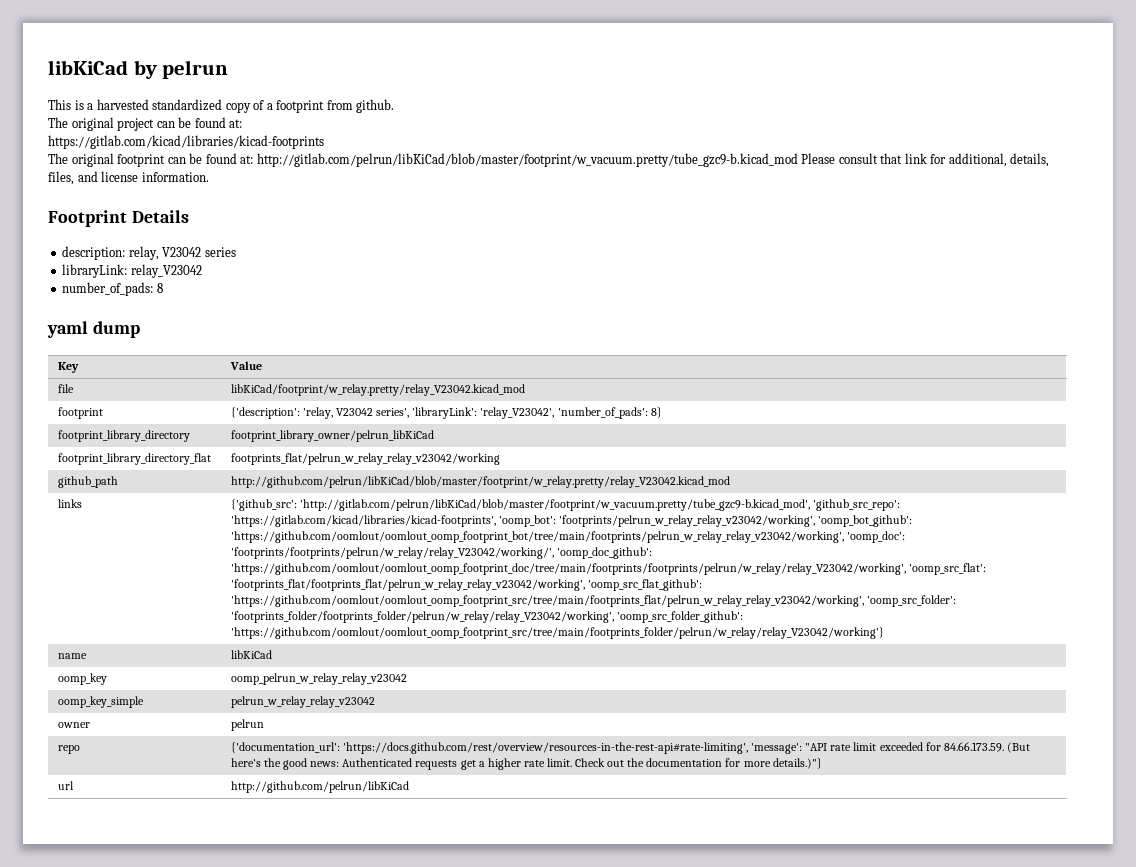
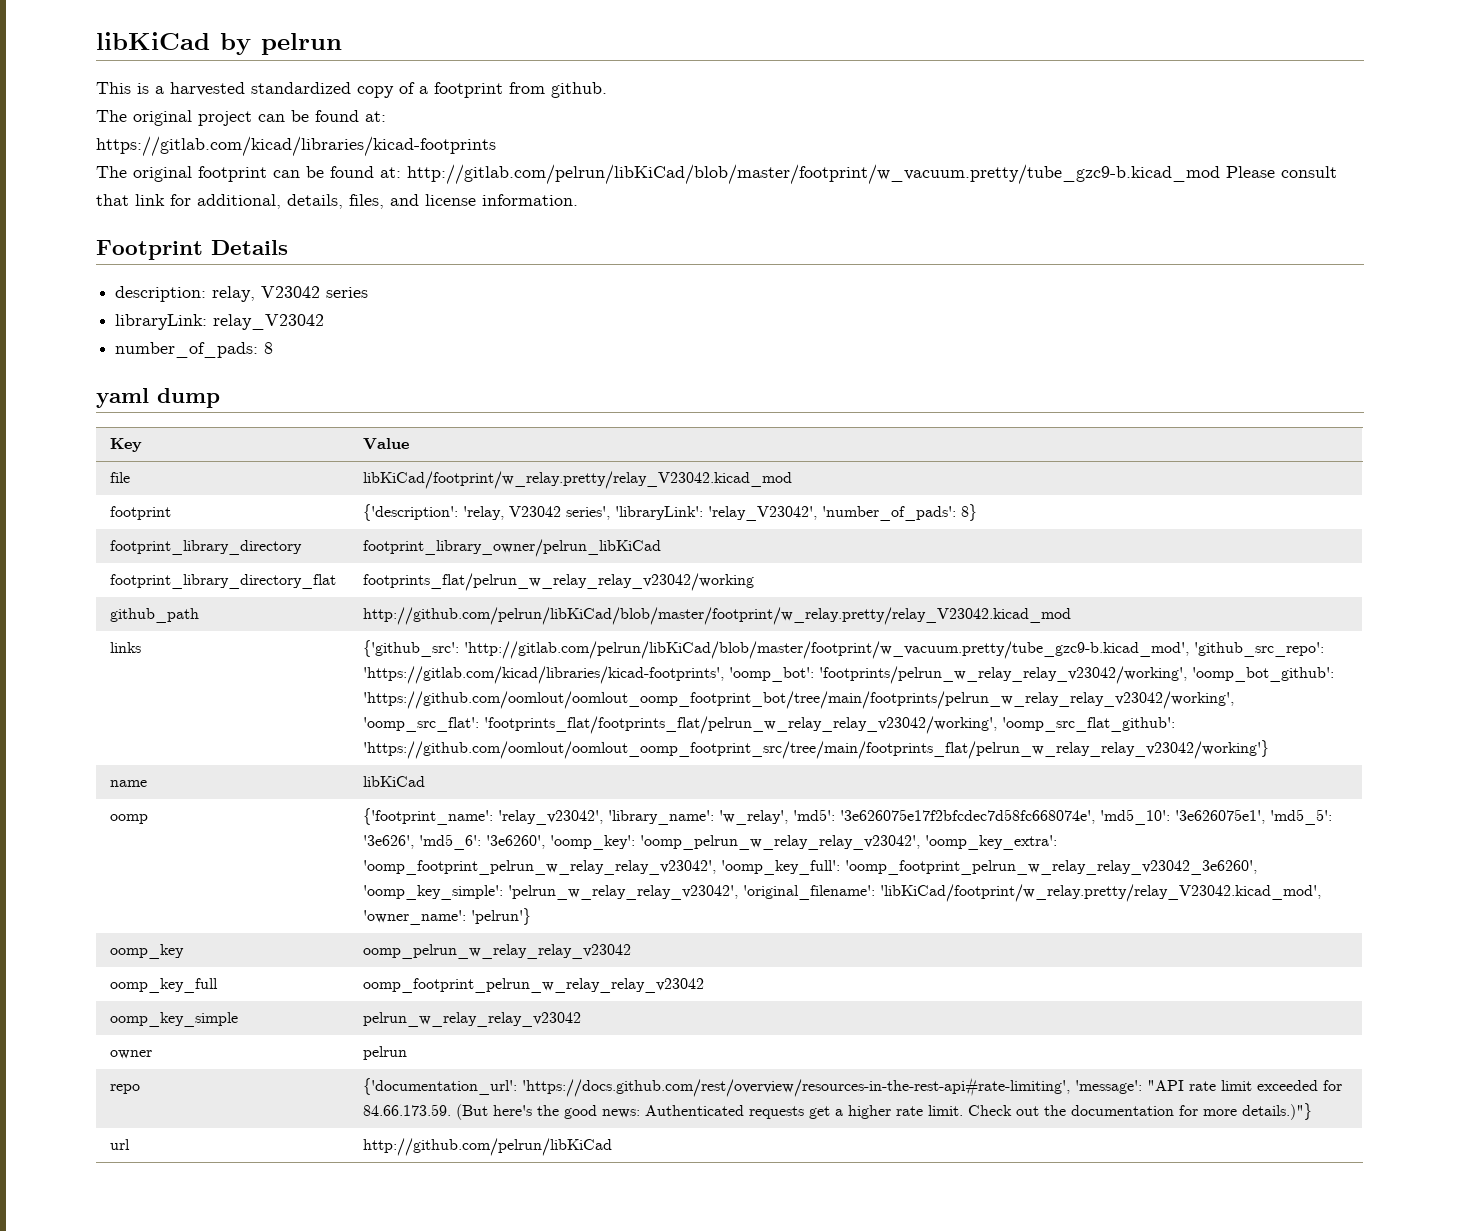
[846,531,905,543] [230,547,652,559] [230,563,986,575] [230,579,702,591] [230,595,956,607] [230,611,743,623] [230,627,884,639] [57,653,87,659] [230,650,272,659] 'oomp_doc': 'footprints/footprints/pelrun/w_relay/relay_V23042/working/', 'oomp_doc_github': 'https://github.com/oomlout/oomlout_oomp_footprint_doc/tree/main/footprints/footprints/pelrun/w_relay/relay_V23042/working', 'oomp_src_flat': 'footprints_flat/footprints_flat/pelrun_w_relay_relay_v23042/working', 'oomp_src_flat_github': 'https://github.com/oomlout/oomlout_oomp_footprint_src/tree/main/footprints_flat/pelrun_w_relay_relay_v23042/working', 'oomp_src_folder': 'footprints_folder/footprints_folder/pelrun/w_relay/relay_V23042/working', 'oomp_src_folder_github': 'https://github.com/oomlout/oomlout_oomp_footprint_src/tree/main/footprints_folder/pelrun/w_relay/relay_V23042/working'} // name | libKiCad -> [362,716,1175,734] [362,740,1269,759] [109,780,147,787] [362,776,425,787] [109,814,148,824] [362,808,1332,825] [362,834,1057,850] [362,860,1257,875] [362,884,1321,902] [362,908,531,925] 'oomp_src_flat': 'footprints_flat/footprints_flat/pelrun_w_relay_relay_v23042/working', 'oomp_src_flat_github': 'https://github.com/oomlout/oomlout_oomp_footprint_src/tree/main/footprints_flat/pelrun_w_relay_relay_v23042/working'} // name | libKiCad // oomp | {'footprint_name': 'relay_v23042', 'library_name': 'w_relay', 'md5': '3e626075e17f2bfcdec7d58fc668074e', 'md5_10': '3e626075e1', 'md5_5': '3e626', 'md5_6': '3e6260', 'oomp_key': 'oomp_pelrun_w_relay_relay_v23042', 'oomp_key_extra': 'oomp_footprint_pelrun_w_relay_relay_v23042', 'oomp_key_full': 'oomp_footprint_pelrun_w_relay_relay_v23042_3e6260', 'oomp_key_simple': 'pelrun_w_relay_relay_v23042', 'original_filename': 'libKiCad/footprint/w_relay.pretty/relay_V23042.kicad_mod', 'owner_name': 'pelrun'}
(407, 679) none -> [109,978,218,993] [362,978,704,993] // oomp_key_full | oomp_footprint_pelrun_w_relay_relay_v23042

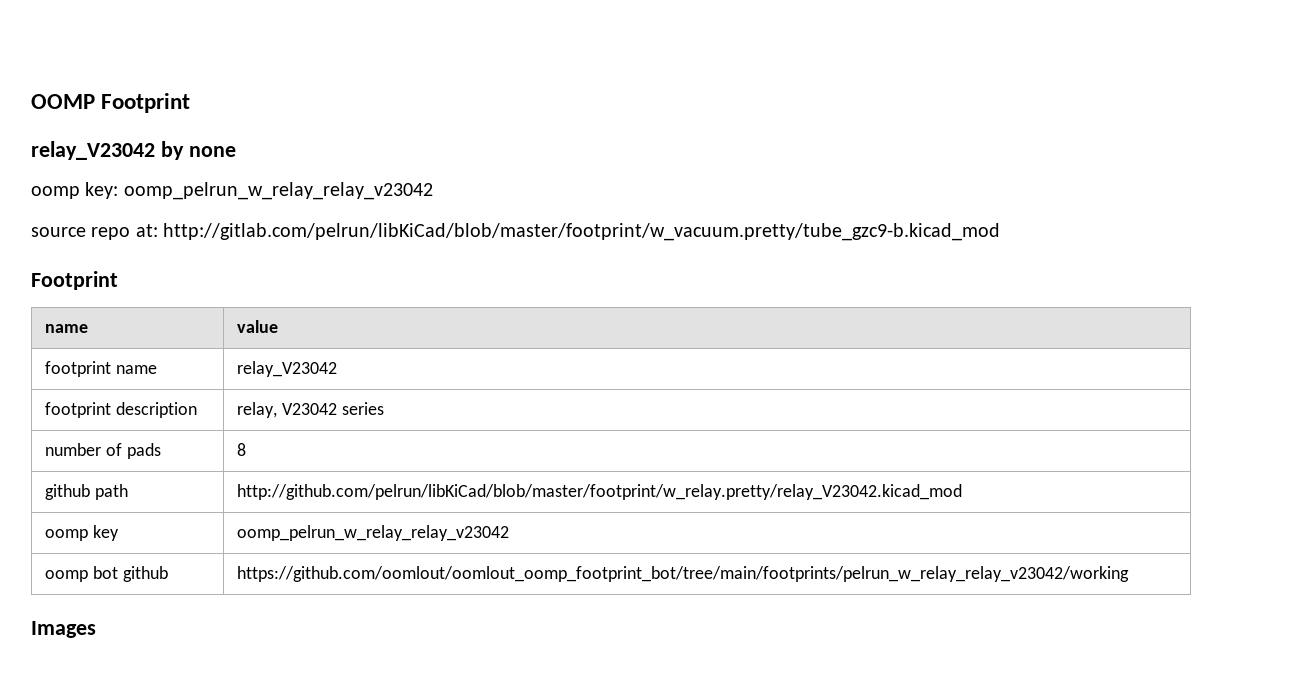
[96,32,342,55] [96,82,607,98] [96,110,386,126] [96,136,496,157] [96,164,1337,185] [96,194,578,209] [96,240,288,260] [115,286,369,302] [115,314,325,330] [115,342,274,358] [96,388,220,408] [109,438,142,452] [362,438,409,450] [109,472,130,483] [362,471,792,489] [109,506,171,520] [362,504,977,521] [109,540,302,555] [362,539,661,557] [109,574,336,589] [362,573,754,591] [109,608,199,623] [362,607,1071,625] [109,642,141,653] [362,640,1324,659] [362,666,1334,684] [362,691,1234,709] [362,716,1175,734] [362,740,1269,759] [109,780,147,787] [362,776,425,787] [109,814,148,824] [362,808,1332,825] [362,834,1057,850] [362,860,1257,875] [362,884,1321,902] [362,908,531,925] [109,944,184,959] [362,944,631,959] [109,978,218,993] [362,978,704,993] [109,1012,238,1027] [362,1012,581,1027] [109,1050,152,1059] [362,1046,407,1060] [109,1084,140,1094] [362,1077,1342,1097] [362,1103,1312,1120] [109,1139,130,1150] [362,1138,612,1156] libKiCad by pelrun // This is a harvested standardized copy of a footprint from github. // The original project can be found at: // https://gitlab.com/kicad/libraries/kicad-footprints // The original footprint can be found at: http://gitlab.com/pelrun/libKiCad/blob/master/footprint/w_vacuum.pretty/tube_gzc9-b.kicad_mod Please consult that link for additional, details, files, and license information. // Footprint Details // description: relay, V23042 series // libraryLink: relay_V23042 // number_of_pads: 8 // yaml dump // Key | Value // file | libKiCad/footprint/w_relay.pretty/relay_V23042.kicad_mod // footprint | {'description': 'relay, V23042 series', 'libraryLink': 'relay_V23042', 'number_of_pads': 8} // footprint_library_directory | footprint_library_owner/pelrun_libKiCad // footprint_library_directory_flat | footprints_flat/pelrun_w_relay_relay_v23042/working // github_path | http://github.com/pelrun/libKiCad/blob/master/footprint/w_relay.pretty/relay_V23042.kicad_mod // links | {'github_src': 'http://gitlab.com/pelrun/libKiCad/blob/master/footprint/w_vacuum.pretty/tube_gzc9-b.kicad_mod', 'github_src_repo': 'https://gitlab.com/kicad/libraries/kicad-footprints', 'oomp_bot': 'footprints/pelrun_w_relay_relay_v23042/working', 'oomp_bot_github': 'https://github.com/oomlout/oomlout_oomp_footprint_bot/tree/main/footprints/pelrun_w_relay_relay_v23042/working', 'oomp_src_flat': 'footprints_flat/footprints_flat/pelrun_w_relay_relay_v23042/working', 'oomp_src_flat_github': 'https://github.com/oomlout/oomlout_oomp_footprint_src/tree/main/footprints_flat/pelrun_w_relay_relay_v23042/working'} // name | libKiCad // oomp | {'footprint_name': 'relay_v23042', 'library_name': 'w_relay', 'md5': '3e626075e17f2bfcdec7d58fc668074e', 'md5_10': '3e626075e1', 'md5_5': '3e626', 'md5_6': '3e6260', 'oomp_key': 'oomp_pelrun_w_relay_relay_v23042', 'oomp_key_extra': 'oomp_footprint_pelrun_w_relay_relay_v23042', 'oomp_key_full': 'oomp_footprint_pelrun_w_relay_relay_v23042_3e6260', 'oomp_key_simple': 'pelrun_w_relay_relay_v23042', 'original_filename': 'libKiCad/footprint/w_relay.pretty/relay_V23042.kicad_mod', 'owner_name': 'pelrun'} // oomp_key | oomp_pelrun_w_relay_relay_v23042 // oomp_key_full | oomp_footprint_pelrun_w_relay_relay_v23042 // oomp_key_simple | pelrun_w_relay_relay_v23042 // owner | pelrun // repo | {'documentation_url': 'https://docs.github.com/rest/overview/resources-in-the-rest-api#rate-limiting', 'message': "API rate limit exceeded for 84.66.173.59. (But here's the good news: Authenticated requests get a higher rate limit. Check out the documentation for more details.)"} // url | http://github.com/pelrun/libKiCad -> [31,93,191,113] [31,141,236,160] [31,182,433,200] [31,223,1001,241] [31,271,118,290] [45,324,89,333] [237,320,279,333] [45,361,158,377] [237,361,338,377] [45,402,198,418] [237,402,385,418] [45,443,162,459] [237,443,247,456] [45,484,129,500] [237,484,963,500] [45,525,120,541] [237,525,510,541] [45,566,169,582] [237,566,1130,582] [31,621,96,638] OOMP Footprint // relay_V23042 by none // oomp key: oomp_pelrun_w_relay_relay_v23042 // source repo at: http://gitlab.com/pelrun/libKiCad/blob/master/footprint/w_vacuum.pretty/tube_gzc9-b.kicad_mod // Footprint // name | value // footprint name | relay_V23042 // footprint description | relay, V23042 series // number of pads | 8 // github path | http://github.com/pelrun/libKiCad/blob/master/footprint/w_relay.pretty/relay_V23042.kicad_mod // oomp key | oomp_pelrun_w_relay_relay_v23042 // oomp bot github | https://github.com/oomlout/oomlout_oomp_footprint_bot/tree/main/footprints/pelrun_w_relay_relay_v23042/working // Images

